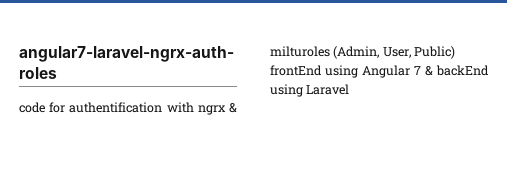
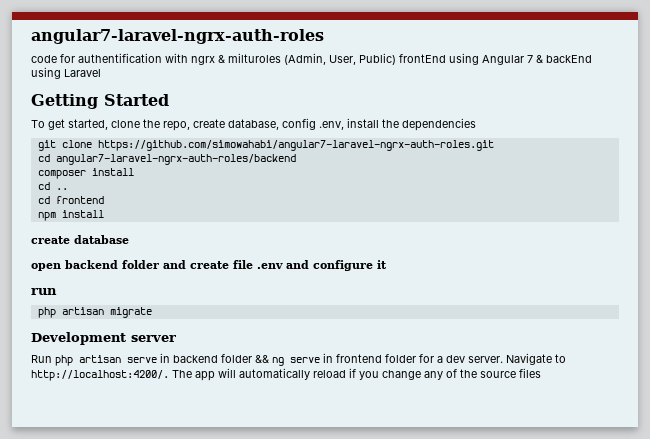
(350, 89) none -> [31,94,169,109] [31,118,476,131] [37,140,494,151] [37,154,296,165] [37,168,134,179] [37,182,68,190] [37,196,104,204] [37,210,104,221] [31,235,129,244] [31,260,387,271] [31,288,57,295] [37,307,152,318] [31,332,176,345] [31,353,566,366] [31,368,541,381] // Getting Started // To get started, clone the repo, create database, config .env, install the dependencies // git clone https://github.com/simowahabi/angular7-laravel-ngrx-auth-roles.git // cd angular7-laravel-ngrx-auth-roles/backend // composer install // cd .. // cd frontend // npm install // create database // open backend folder and create file .env and configure it // run // php artisan migrate // Development server // Run php artisan serve in backend folder && ng serve in frontend folder for a dev server. Navigate to http://localhost:4200/. The app will automatically reload if you change any of the source files

